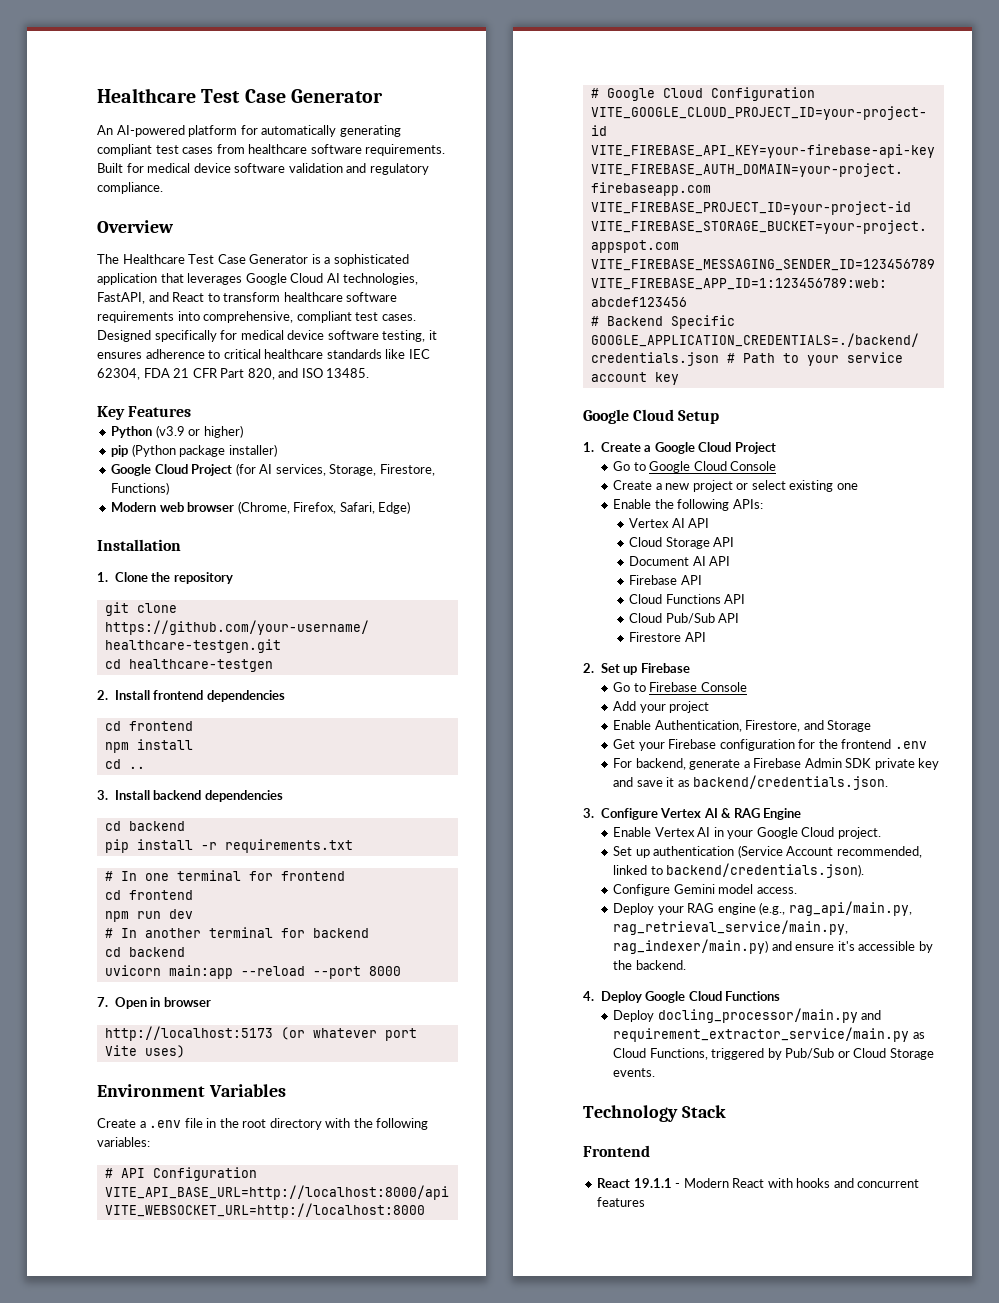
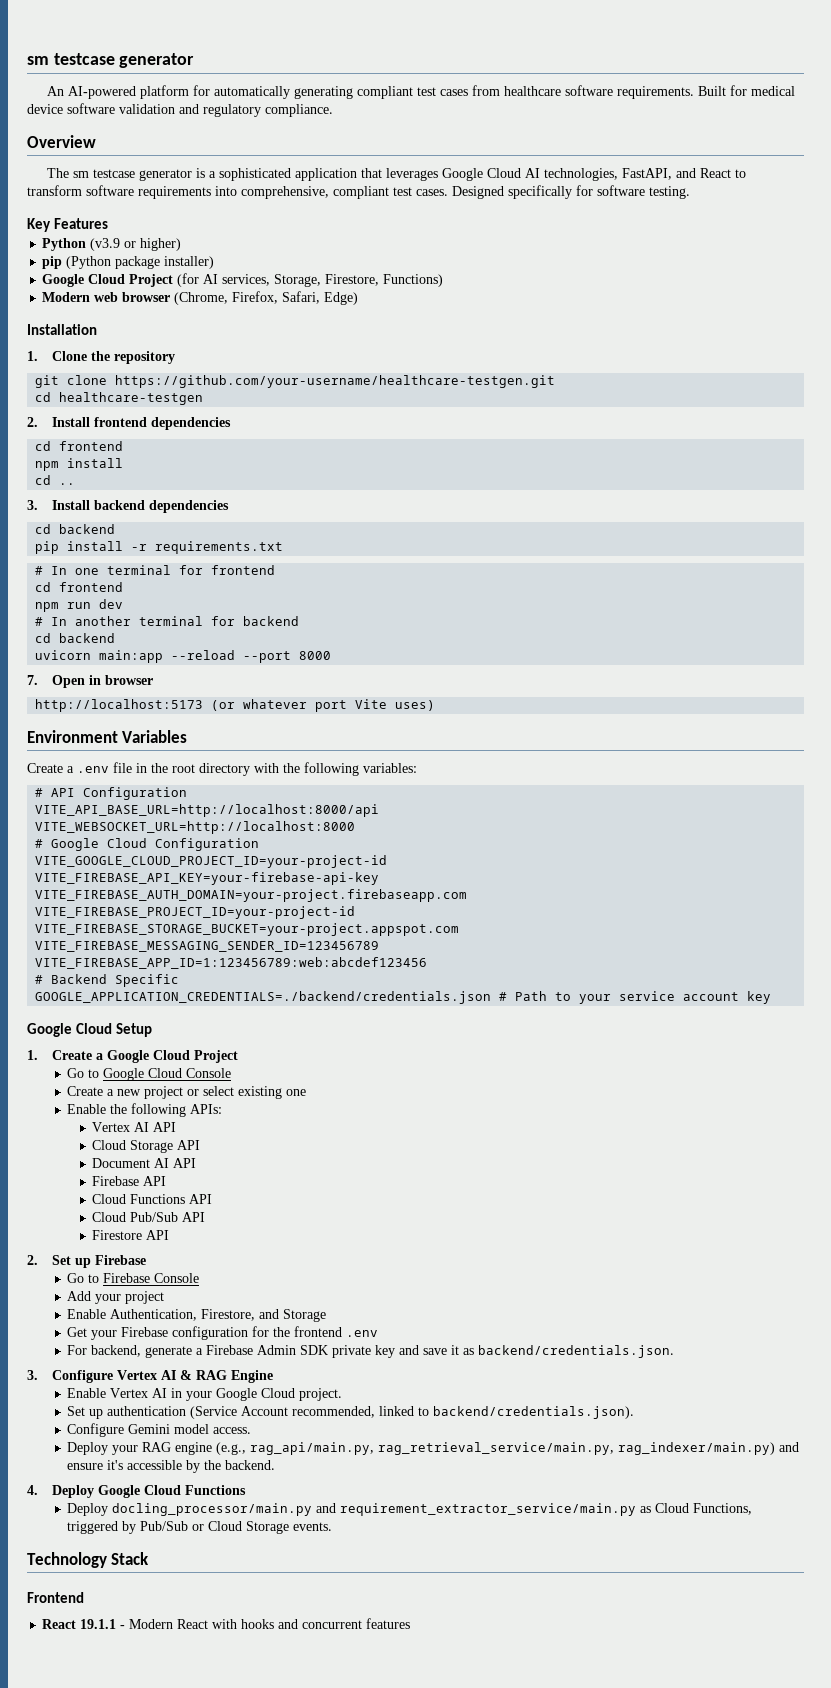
[97,88,383,103] Healthcare Test Case Generator -> [27,53,195,68] sm testcase generator
[122,254,309,264] Healthcare Test Case Generator -> [73,169,193,181] sm testcase generator
[283,292,343,302] healthcare -> (82, 190) none
[240,330,437,342] [97,349,430,359] [97,368,370,380] medical device software testing, it ensures adherence to critical healthcare standards like IEC 62304, FDA 21 CFR Part 820, and ISO 13485. -> [597,185,690,199] software testing.

